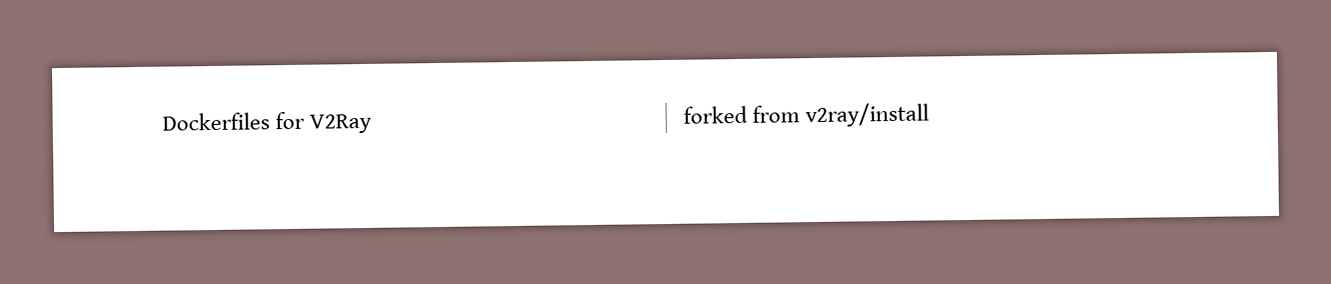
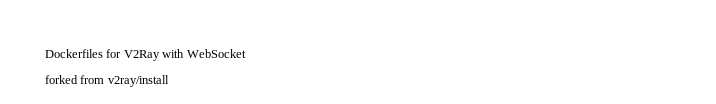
(373, 123) none -> [162,49,246,58] with WebSocket

